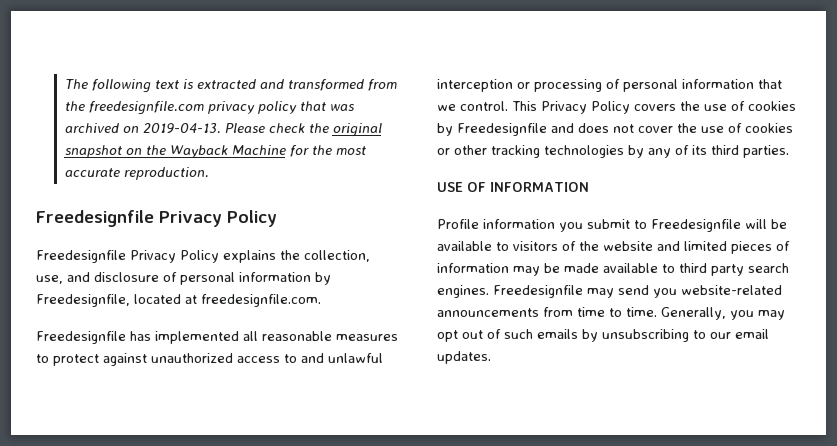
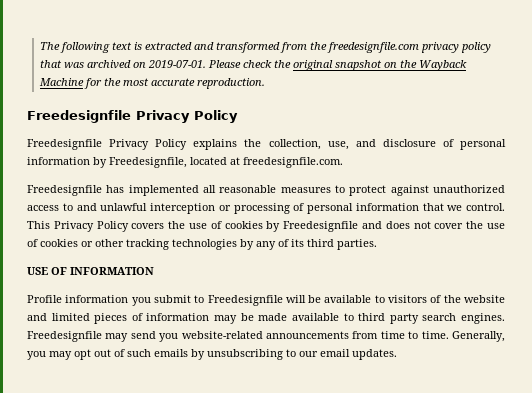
[142,123,221,134] 2019-04-13. -> [148,60,207,68] 2019-07-01.

